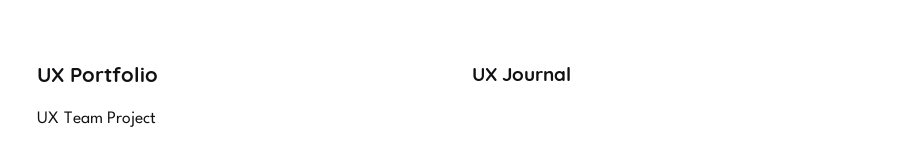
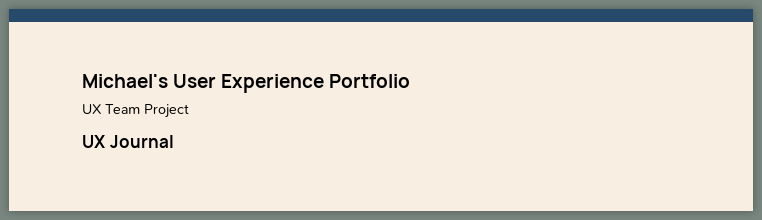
[37,68,64,82] UX -> [82,74,325,93] Michael's User Experience

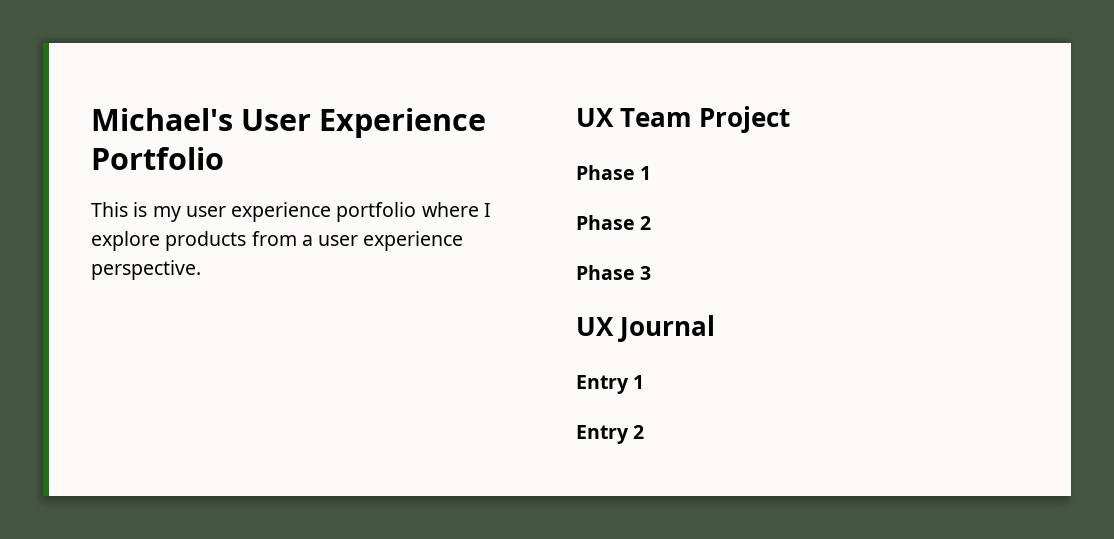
[82,104,189,118] [82,135,174,148] UX Team Project // UX Journal -> [91,202,491,222] [91,231,464,251] [91,260,201,280] [576,106,791,133] [576,165,652,180] [576,215,652,230] [576,265,652,280] [576,315,716,342] [576,375,645,394] [576,425,645,444] This is my user experience portfolio where I explore products from a user experience perspective. // UX Team Project // Phase 1 // Phase 2 // Phase 3 // UX Journal // Entry 1 // Entry 2

